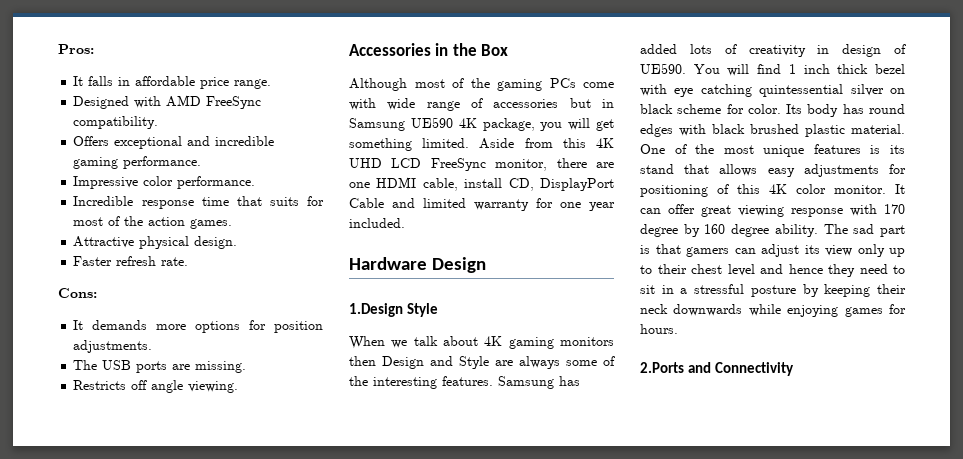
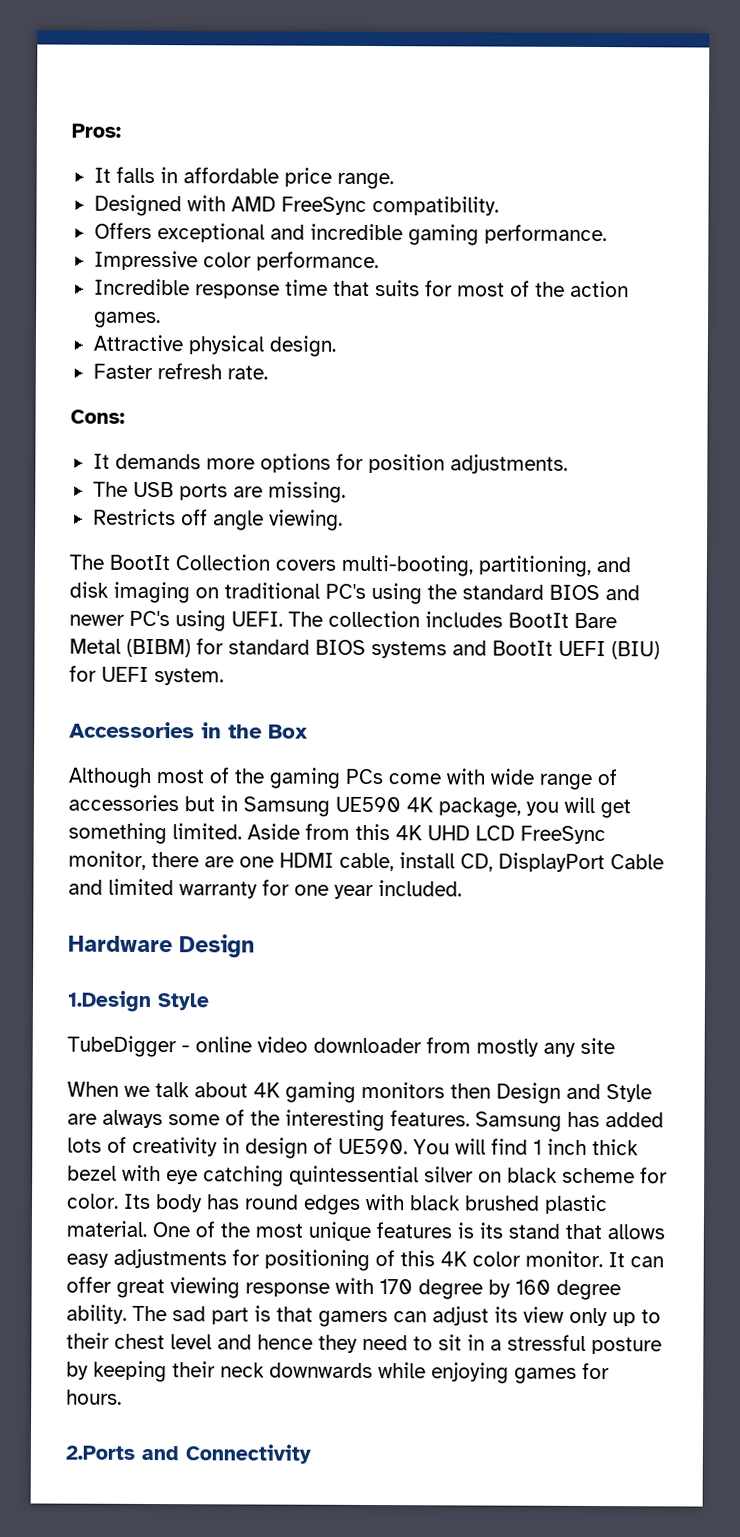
(239, 387) none -> [69,554,631,578] [69,581,640,605] [69,610,617,632] [69,638,660,660] [69,665,224,686] // The BootIt Collection covers multi-booting, partitioning, and disk imaging on traditional PC's using the standard BIOS and newer PC's using UEFI. The collection includes BootIt Bare Metal (BIBM) for standard BIOS systems and BootIt UEFI (BIU) for UEFI system.
(439, 310) none -> [67,1035,615,1058] // TubeDigger - online video downloader from mostly any site

